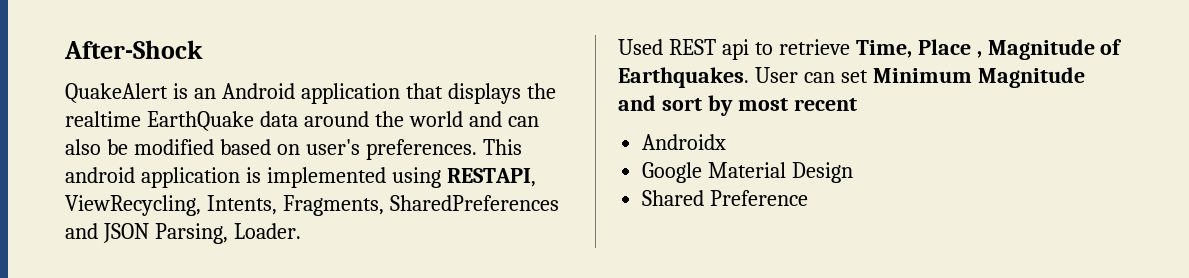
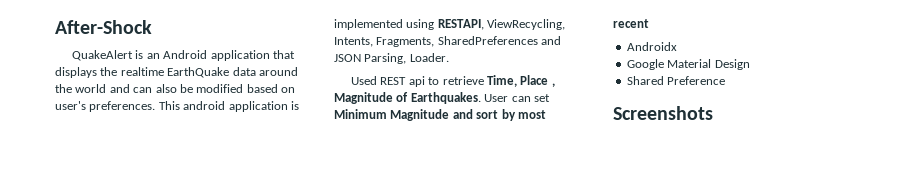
(809, 198) none -> [613,106,713,120] // Screenshots

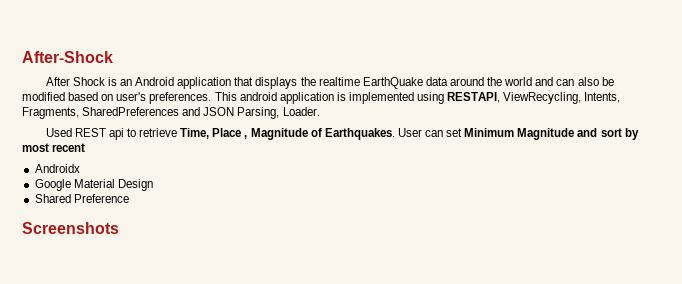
[72,50,134,61] QuakeAlert -> [45,77,105,86] After Shock

